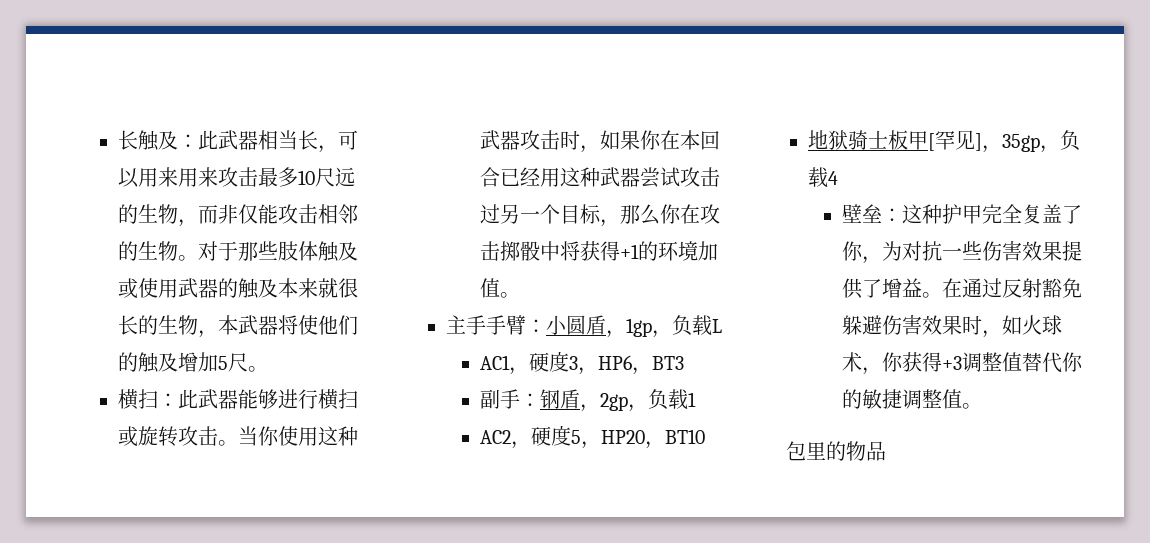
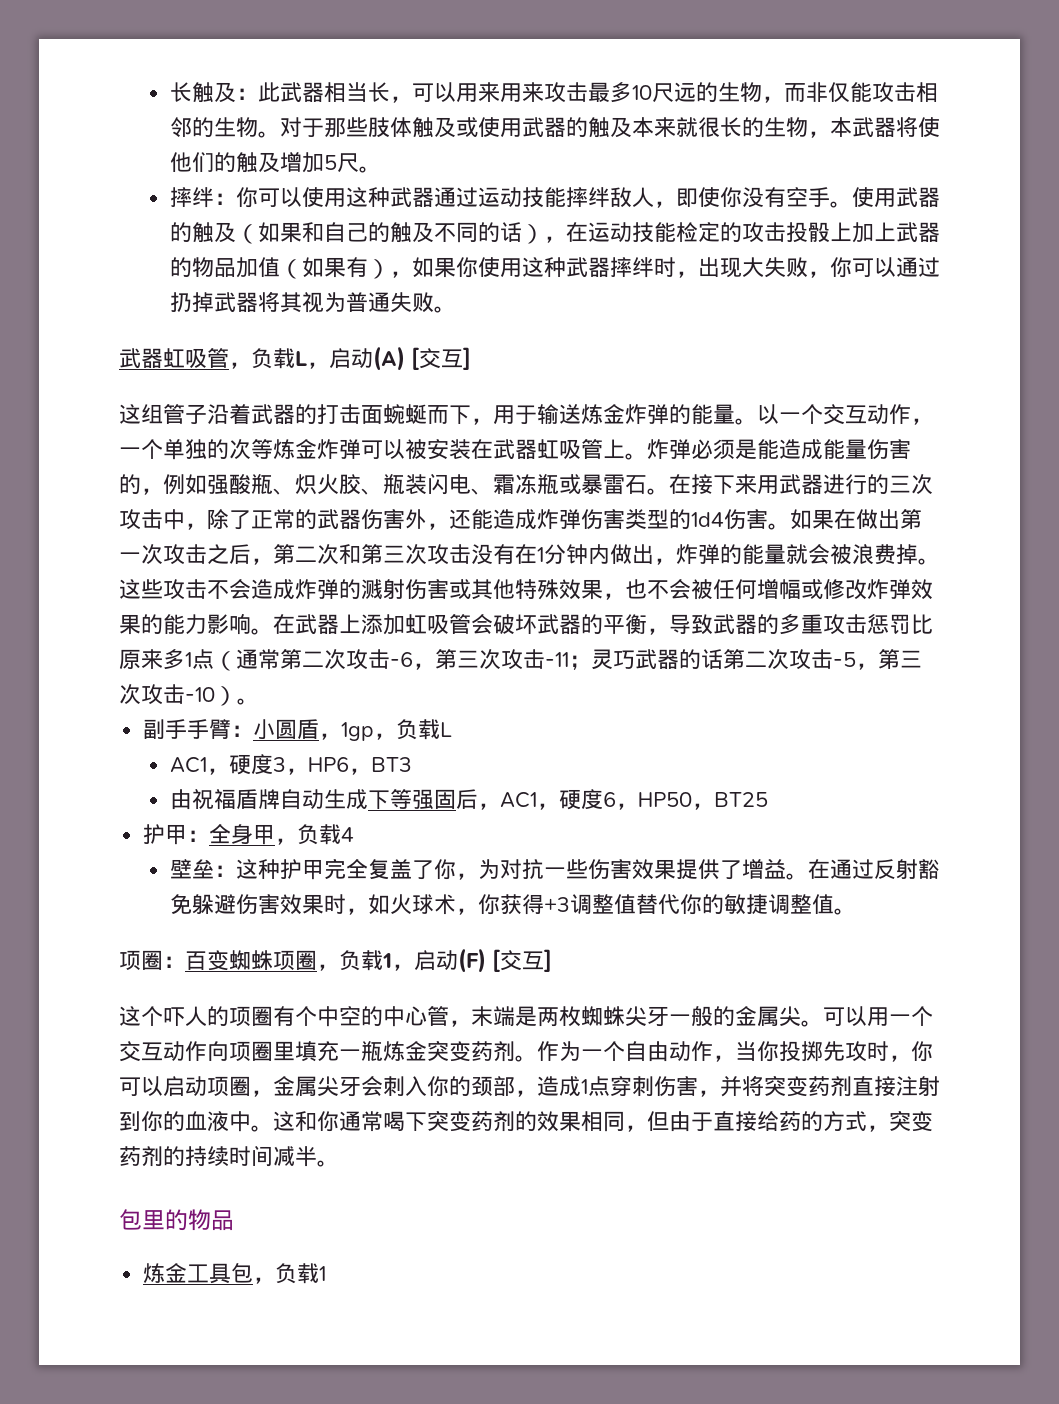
[118,389,359,410] [118,426,359,447] [480,130,721,153] [480,167,721,188] [480,204,721,227] [480,241,719,261] [480,278,521,298] [446,315,466,334] 横扫：此武器能够进行横扫或旋转攻击。当你使用这种武器攻击时，如果你在本回合已经用这种武器尝试攻击过另一个目标，那么你在攻击掷骰中将获得+1的环境加值。 // 主 -> [169,187,940,208] [169,222,940,244] [169,257,940,279] [169,291,456,313] [119,346,471,371] [119,404,933,425] [119,439,911,460] [119,473,933,495] [119,509,922,530] [119,544,940,565] [119,579,933,600] [119,613,933,635] [119,649,922,671] [119,684,259,706] [143,719,166,739] 摔绊：你可以使用这种武器通过运动技能摔绊敌人，即使你没有空手。使用武器的触及（如果和自己的触及不同的话），在运动技能检定的攻击投骰上加上武器的物品加值（如果有），如果你使用这种武器摔绊时，出现大失败，你可以通过扔掉武器将其视为普通失败。 // 武器虹吸管，负载L，启动(A) [交互] // 这组管子沿着武器的打击面蜿蜒而下，用于输送炼金炸弹的能量。以一个交互动作，一个单独的次等炼金炸弹可以被安装在武器虹吸管上。炸弹必须是能造成能量伤害的，例如强酸瓶、炽火胶、瓶装闪电、霜冻瓶或暴雷石。在接下来用武器进行的三次攻击中，除了正常的武器伤害外，还能造成炸弹伤害类型的1d4伤害。如果在做出第一次攻击之后，第二次和第三次攻击没有在1分钟内做出，炸弹的能量就会被浪费掉。这些攻击不会造成炸弹的溅射伤害或其他特殊效果，也不会被任何增幅或修改炸弹效果的能力影响。在武器上添加虹吸管会破坏武器的平衡，导致武器的多重攻击惩罚比原来多1点（通常第二次攻击-6，第三次攻击-11；灵巧武器的话第二次攻击-5，第三次攻击-10）。 // 副
[480,389,697,412] [480,425,706,449] [808,130,1040,153] 副手：钢盾，2gp，负载1 // AC2，硬度5，HP20，BT10 // 地狱骑士板甲[罕见]，35gp -> [169,789,768,810] [143,824,276,845] 由祝福盾牌自动生成下等强固后，AC1，硬度6，HP50，BT25 // 护甲：全身甲
[786,441,886,461] 包里的物品 -> [119,948,552,973] [119,1006,933,1027] [119,1040,933,1062] [119,1075,940,1097] [119,1110,933,1132] [119,1145,339,1167] [119,1209,234,1231] [143,1263,327,1284] 项圈：百变蜘蛛项圈，负载1，启动(F) [交互] // 这个吓人的项圈有个中空的中心管，末端是两枚蜘蛛尖牙一般的金属尖。可以用一个交互动作向项圈里填充一瓶炼金突变药剂。作为一个自由动作，当你投掷先攻时，你可以启动项圈，金属尖牙会刺入你的颈部，造成1点穿刺伤害，并将突变药剂直接注射到你的血液中。这和你通常喝下突变药剂的效果相同，但由于直接给药的方式，突变药剂的持续时间减半。 // 包里的物品 // 炼金工具包，负载1

